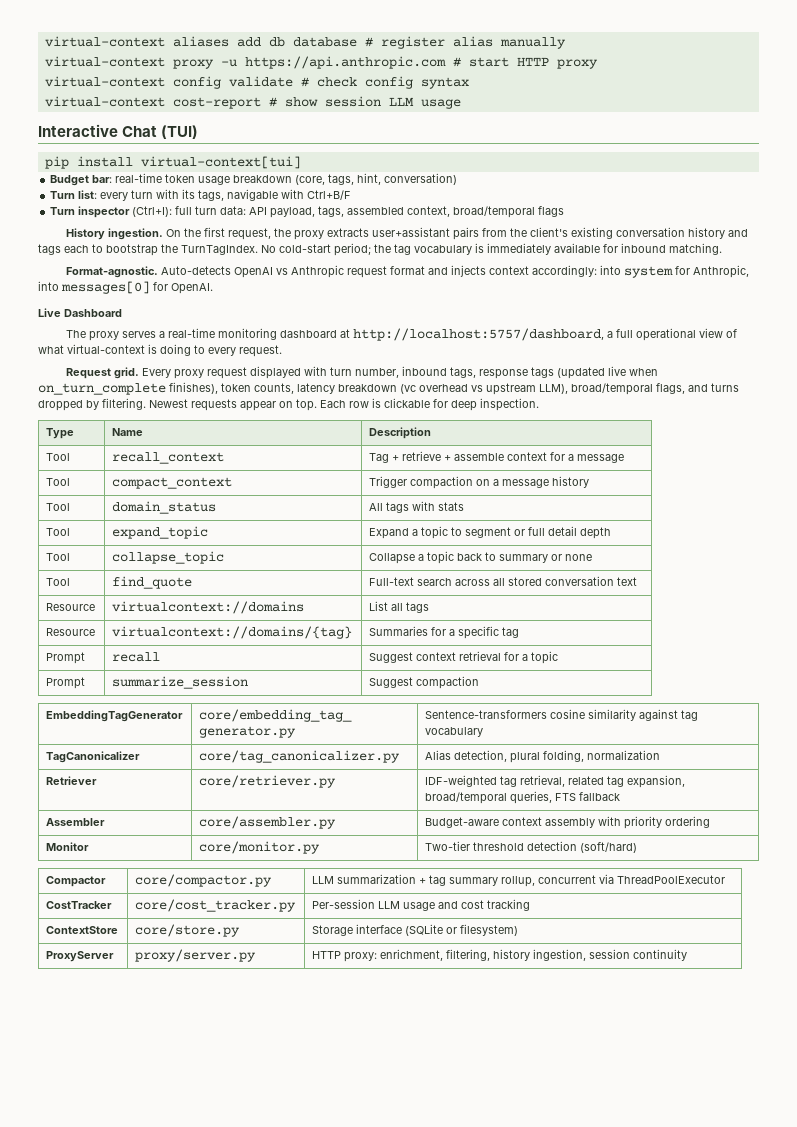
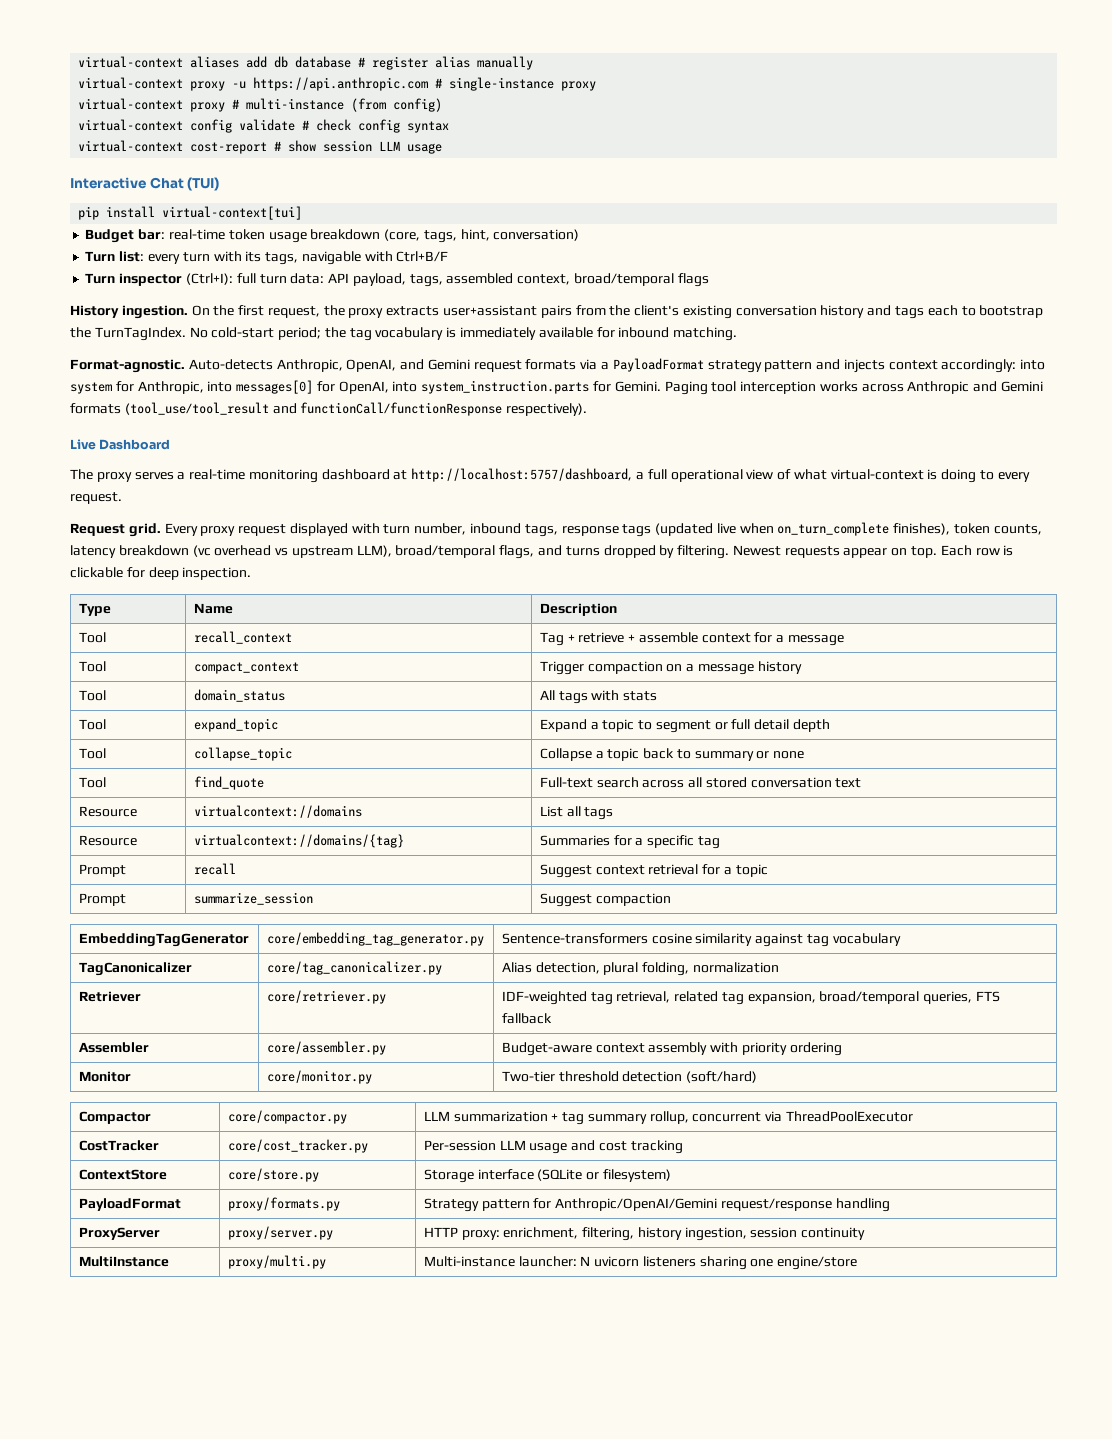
[468,57,598,69] start HTTP proxy -> [449,77,597,91] [78,98,443,112] single-instance proxy // virtual-context proxy # multi-instance (from config)
[234,265,426,278] OpenAI vs Anthropic request format -> [276,358,813,373] Anthropic, OpenAI, and Gemini request formats via a PayloadFormat strategy pattern
[171,283,213,294] OpenAI. -> [338,380,1044,395] [70,402,588,416] OpenAI, into system_instruction.parts for Gemini. Paging tool interception works across Anthropic and Gemini formats (tool_use/tool_result and functionCall/functionResponse respectively).
(519, 930) none -> [78,1198,181,1211] [227,1197,340,1211] [423,1198,890,1212] // PayloadFormat | proxy/formats.py | Strategy pattern for Anthropic/OpenAI/Gemini request/response handling
(688, 955) none -> [78,1256,169,1267] [227,1255,326,1269] [423,1256,858,1270] // MultiInstance | proxy/multi.py | Multi-instance launcher: N uvicorn listeners sharing one engine/store

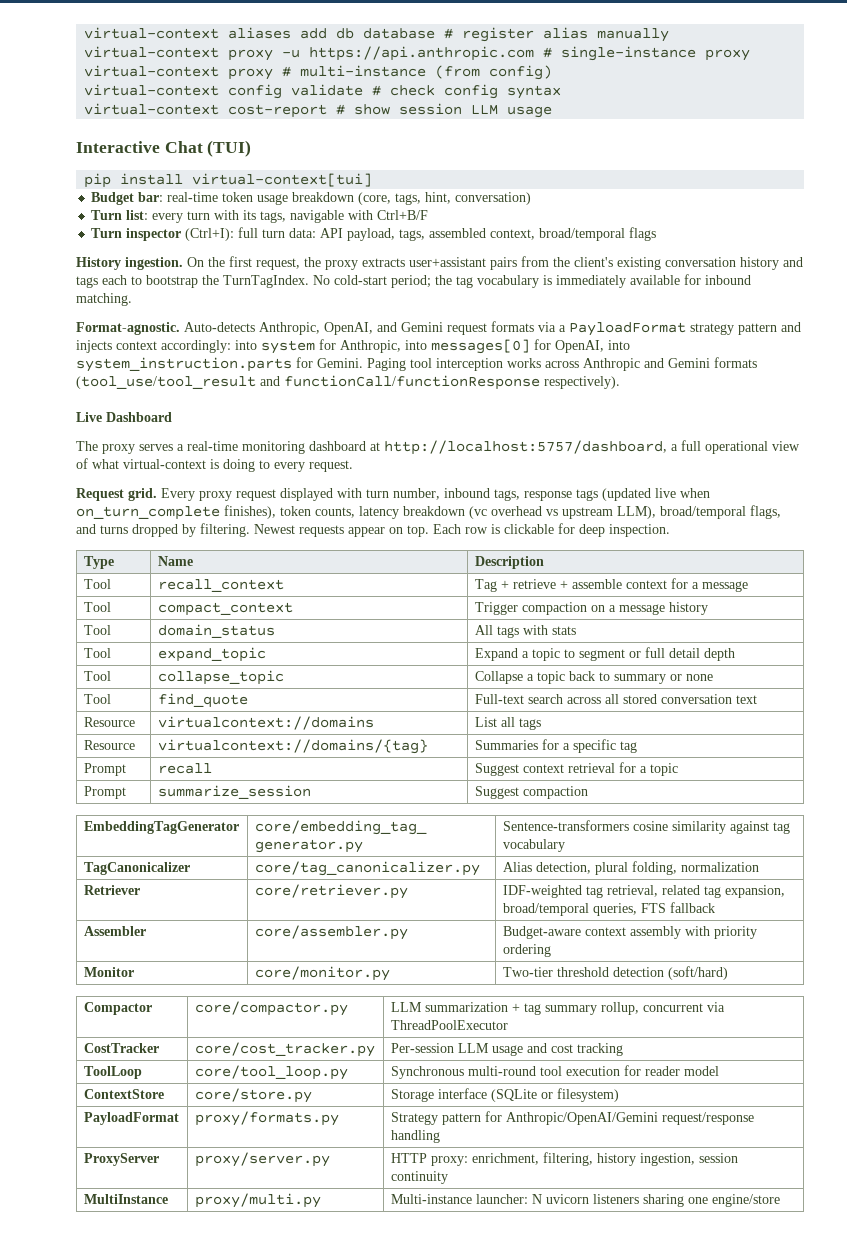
(683, 1147) none -> [83,1066,142,1079] [194,1065,348,1080] [390,1065,719,1079] // ToolLoop | core/tool_loop.py | Synchronous multi-round tool execution for reader model

